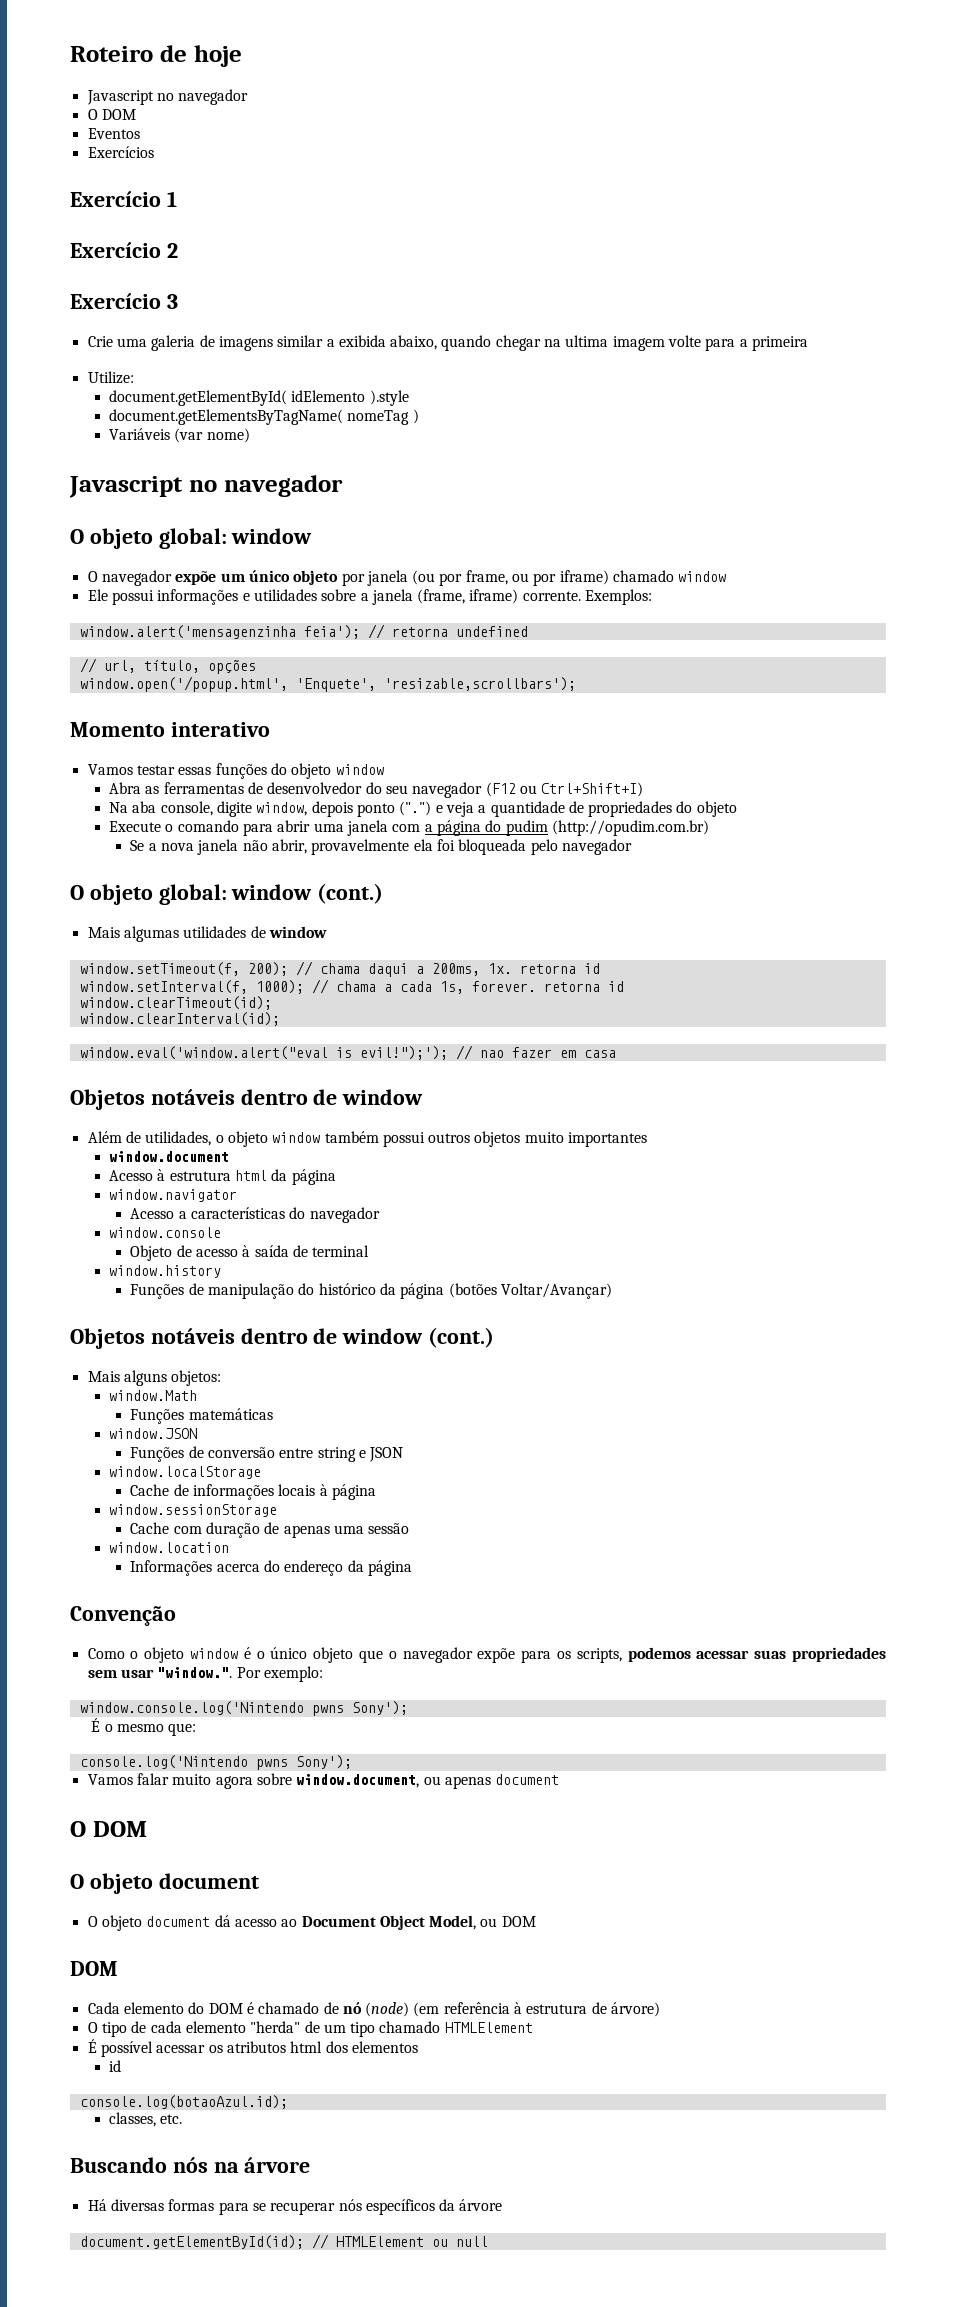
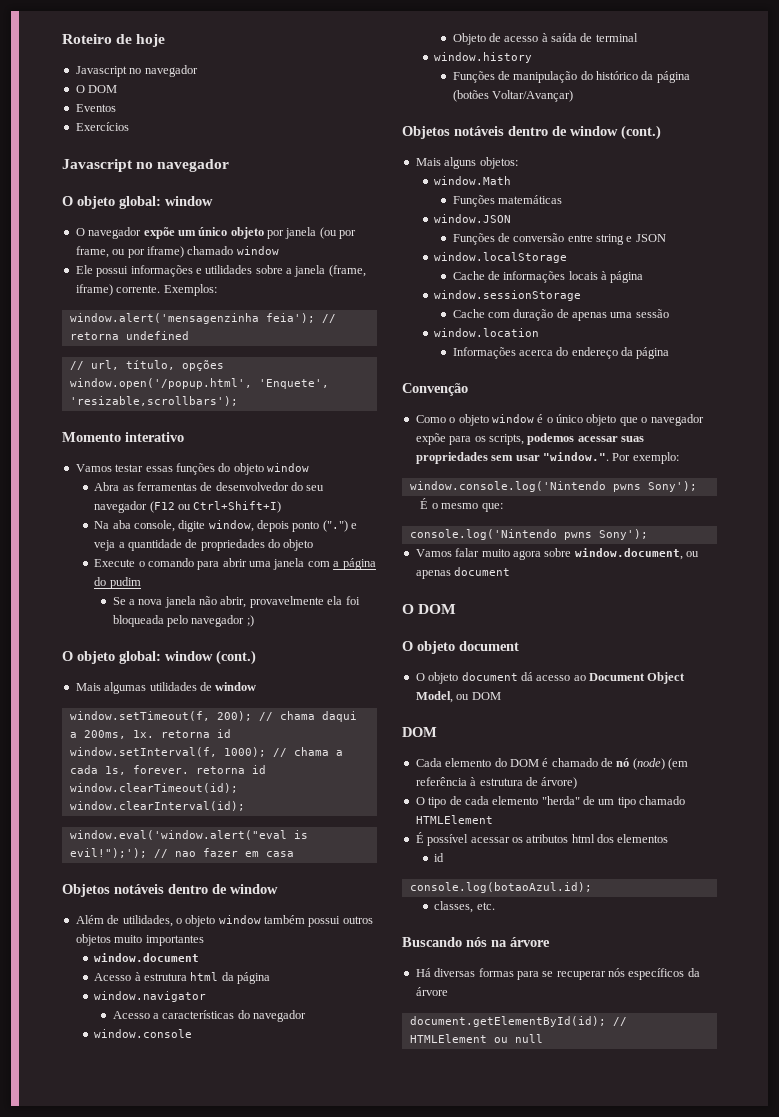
[70,191,177,207] [70,242,178,258] [70,293,178,309] [87,335,809,351] [87,371,134,384] [108,390,409,406] [108,409,419,425] [108,428,250,443] // Exercício 1 // Exercício 2 // Exercício 3 // Crie uma galeria de imagens similar a exibida abaixo, quando chegar na ultima imagem volte para a primeira // Utilize: // document.getElementById( idElemento ).style // document.getElementsByTagName( nomeTag ) // Variáveis (var nome) -> (129, 126) none
[551,820,709,836] (http://opudim.com.br) -> (141, 583) none
(632, 847) none -> [246,615,254,627] ;)

